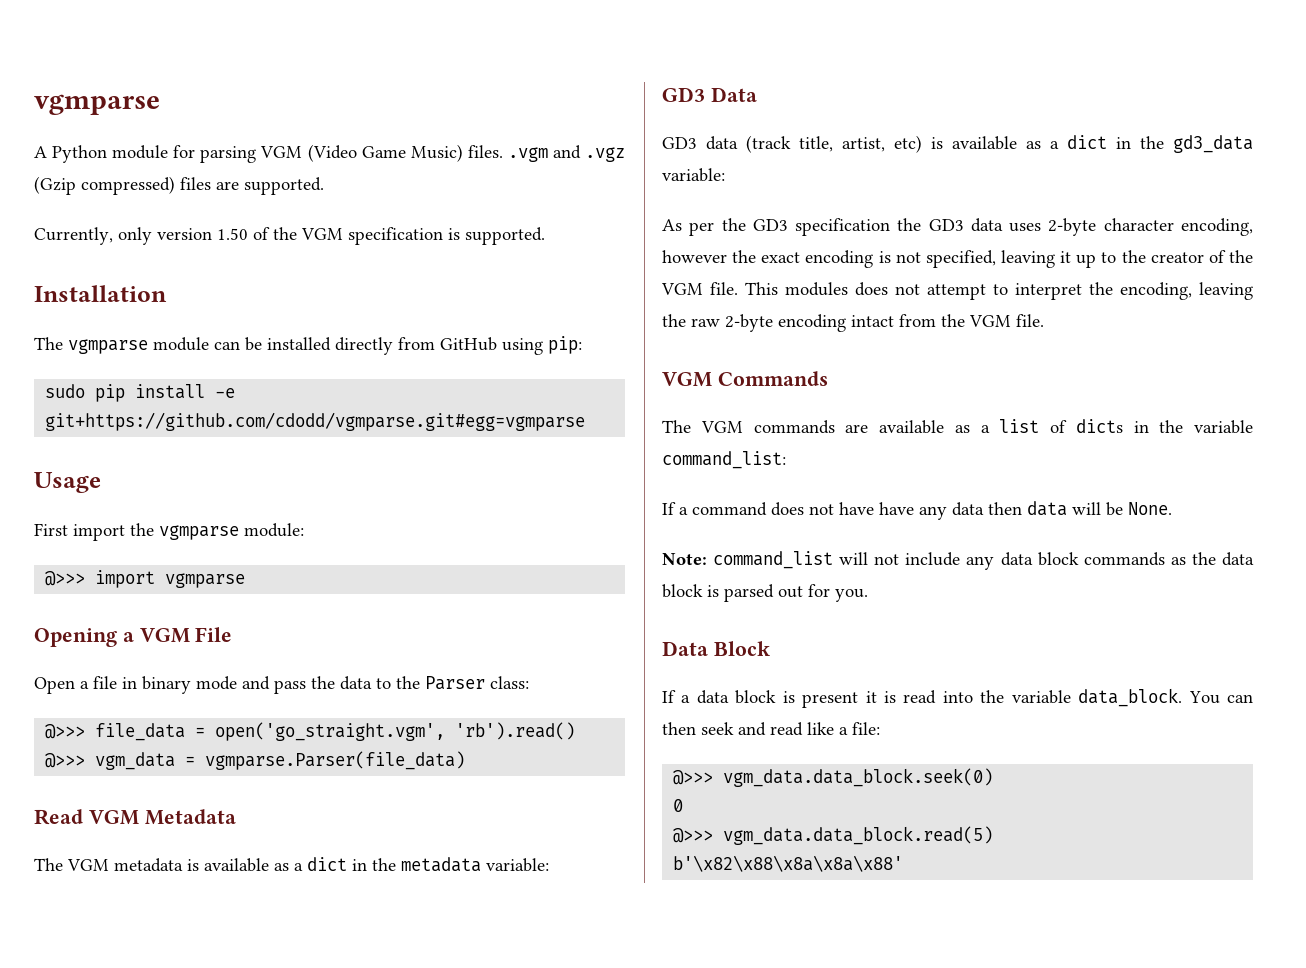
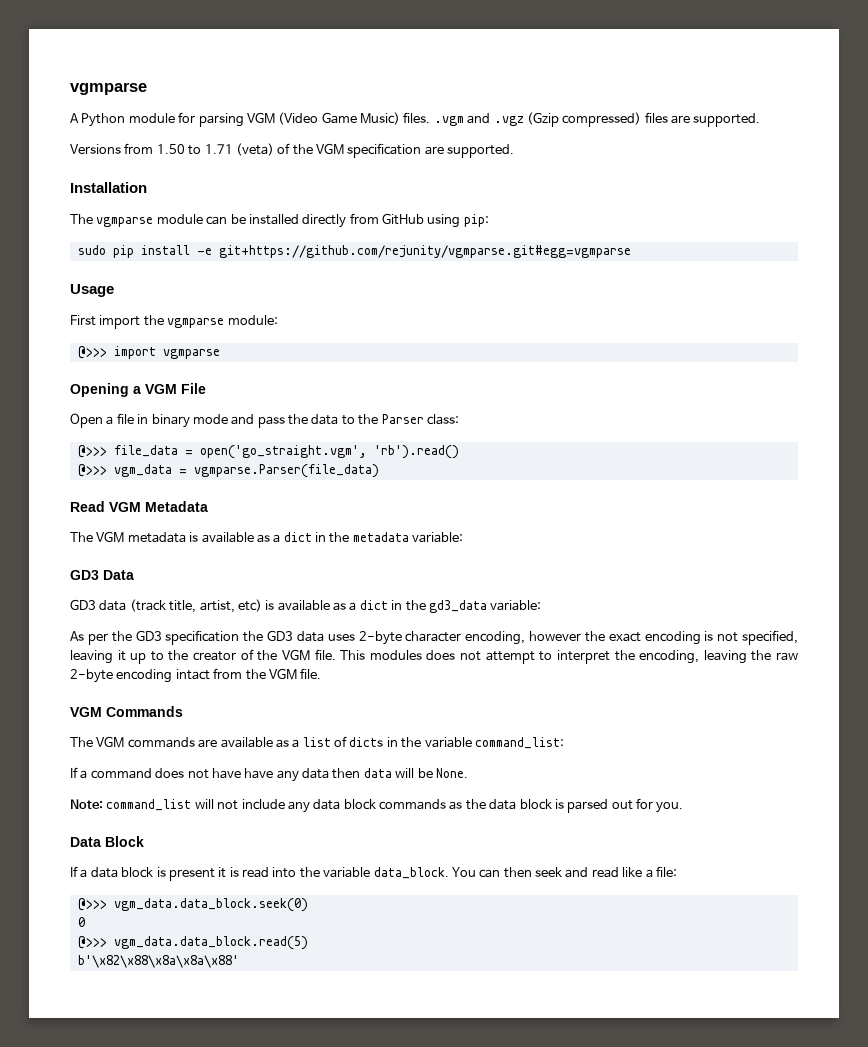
[34,227,248,245] Currently, only version 1.50 -> [70,143,274,156] Versions from 1.50 to 1.71 (veta)
[448,228,460,240] is -> [424,146,444,155] are
[45,412,586,431] git+https://github.com/cdodd/vgmparse.git#egg=vgmparse -> [218,245,631,258] git+https://github.com/rejunity/vgmparse.git#egg=vgmparse

